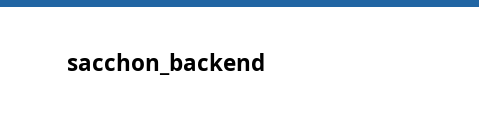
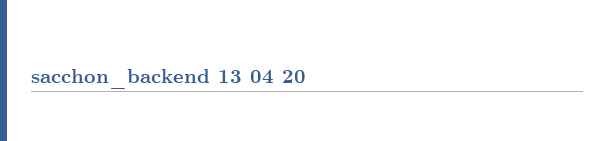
(265, 64) none -> [218,70,306,84] 13 04 20

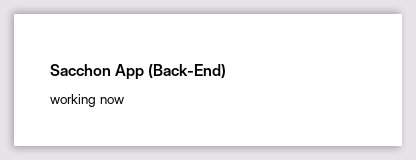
[31,69,306,89] sacchon_backend 13 04 20 -> [50,64,227,80] [50,94,124,107] Sacchon App (Back-End) // working now

